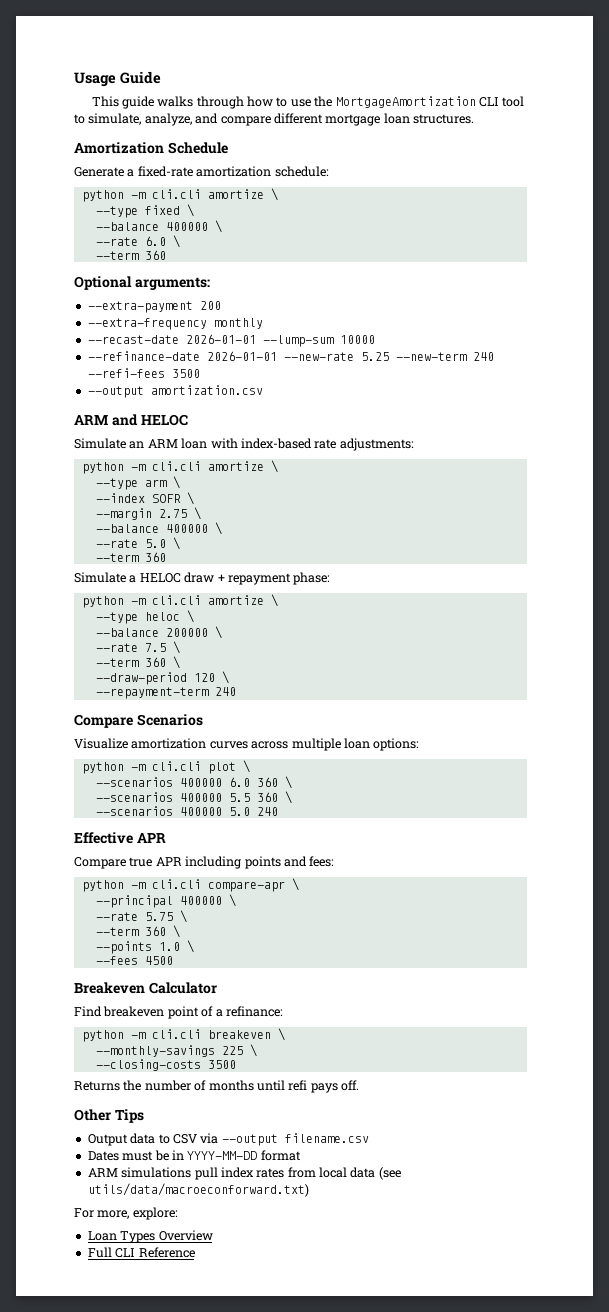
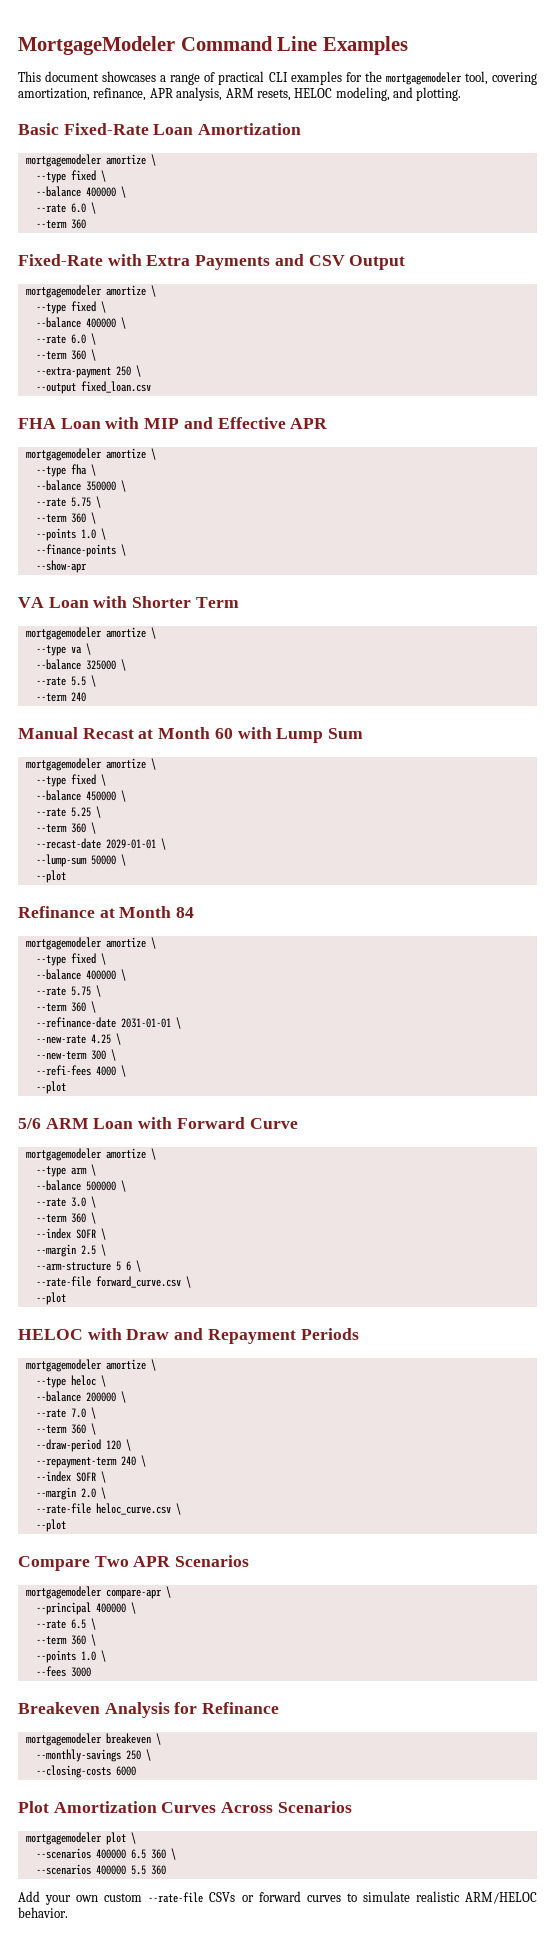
[74,71,161,87] [91,96,525,109] [74,113,474,126] [74,142,228,154] [74,166,329,177] [81,189,201,202] Usage Guide // This guide walks through how to use the MortgageAmortization CLI tool to simulate, analyze, and compare different mortgage loan structures. // Amortization Schedule // Generate a fixed-rate amortization schedule: // python -m cli.cli -> [18,36,408,55] [18,71,537,85] [18,87,462,101] [18,123,302,135] [25,154,102,167] MortgageModeler Command Line Examples // This document showcases a range of practical CLI examples for the mortgagemodeler tool, covering amortization, refinance, APR analysis, ARM resets, HELOC modeling, and plotting. // Basic Fixed-Rate Loan Amortization // mortgagemodeler
[74,276,210,290] [87,301,221,313] [87,318,263,330] [87,334,375,347] [87,351,494,361] [87,368,200,378] [87,385,263,398] [74,414,188,426] [74,438,414,451] [81,460,278,474] [95,476,180,490] [95,492,194,505] [95,507,201,520] [95,522,222,535] [95,537,180,550] [95,552,166,562] [74,572,331,585] [81,594,278,608] [95,610,194,624] [95,626,222,639] [95,641,180,654] [95,656,180,669] [95,671,229,685] [95,687,236,699] [74,714,203,728] [74,738,420,751] [81,760,250,774] [95,776,292,789] [95,791,292,804] [95,806,278,816] [74,832,166,844] [74,856,335,869] [81,878,299,892] [95,895,222,908] Optional arguments: // --extra-payment 200 // --extra-frequency monthly // --recast-date 2026-01-01 --lump-sum 10000 // --refinance-date 2026-01-01 --new-rate 5.25 --new-term 240 --refi-fees 3500 // --output amortization.csv // ARM and HELOC // Simulate an ARM loan with index-based rate adjustments: // python -m cli.cli amortize \ // --type arm \ // --index SOFR \ // --margin 2.75 \ // --balance 400000 \ // --rate 5.0 \ // --term 360 // Simulate a HELOC draw + repayment phase: // python -m cli.cli amortize \ // --type heloc \ // --balance 200000 \ // --rate 7.5 \ // --term 360 \ // --draw-period 120 \ // --repayment-term 240 // Compare Scenarios // Visualize amortization curves across multiple loan options: // python -m cli.cli plot \ // --scenarios 400000 6.0 360 \ // --scenarios 400000 5.5 360 \ // --scenarios 400000 5.0 240 // Effective APR // Compare true APR including points and fees: // python -m cli.cli compare-apr \ // --principal 400000 -> [18,254,406,270] [25,285,156,298] [35,301,106,314] [35,317,126,329] [35,333,96,345] [35,349,96,361] [35,365,141,378] [35,381,151,394] [18,417,328,429] [25,448,156,461] [35,464,96,477] [35,480,116,491] Fixed-Rate with Extra Payments and CSV Output // mortgagemodeler amortize \ // --type fixed \ // --balance 400000 \ // --rate 6.0 \ // --term 360 \ // --extra-payment 250 \ // --output fixed_loan.csv // FHA Loan with MIP and Effective APR // mortgagemodeler amortize \ // --type fha \ // --balance 350000
(194, 946) none -> [35,544,126,557] [35,560,87,573] [18,596,239,608] [25,627,156,640] [35,643,91,656] [35,659,126,671] [35,675,96,687] [35,692,86,702] [18,727,364,743] [25,758,156,771] [35,774,106,787] [35,790,126,802] [35,806,101,818] [35,822,96,834] [35,838,166,850] [35,854,126,867] [35,870,66,883] [18,906,195,918] [25,937,156,950] [35,953,106,966] [35,969,126,981] [35,985,101,997] [35,1001,96,1013] [35,1017,181,1029] [35,1033,121,1045] [35,1049,116,1061] [35,1065,126,1077] [35,1081,66,1094] [18,1117,298,1129] [25,1148,156,1161] [35,1164,96,1177] [35,1180,126,1192] [35,1196,96,1208] [35,1212,96,1224] [35,1228,106,1240] [35,1244,106,1257] [35,1260,141,1272] [35,1276,191,1288] [35,1292,66,1305] [18,1328,359,1344] [25,1359,156,1372] [35,1375,106,1388] [35,1391,126,1403] [35,1407,96,1419] [35,1423,96,1435] [35,1439,131,1452] [35,1455,146,1468] [35,1471,106,1483] [35,1487,106,1500] [35,1503,181,1515] [35,1519,66,1532] [18,1555,250,1571] [25,1586,171,1599] [35,1602,136,1615] [35,1618,96,1630] [35,1634,96,1646] [35,1650,106,1663] // --finance-points \ // --show-apr // VA Loan with Shorter Term // mortgagemodeler amortize \ // --type va \ // --balance 325000 \ // --rate 5.5 \ // --term 240 // Manual Recast at Month 60 with Lump Sum // mortgagemodeler amortize \ // --type fixed \ // --balance 450000 \ // --rate 5.25 \ // --term 360 \ // --recast-date 2029-01-01 \ // --lump-sum 50000 \ // --plot // Refinance at Month 84 // mortgagemodeler amortize \ // --type fixed \ // --balance 400000 \ // --rate 5.75 \ // --term 360 \ // --refinance-date 2031-01-01 \ // --new-rate 4.25 \ // --new-term 300 \ // --refi-fees 4000 \ // --plot // 5/6 ARM Loan with Forward Curve // mortgagemodeler amortize \ // --type arm \ // --balance 500000 \ // --rate 3.0 \ // --term 360 \ // --index SOFR \ // --margin 2.5 \ // --arm-structure 5 6 \ // --rate-file forward_curve.csv \ // --plot // HELOC with Draw and Repayment Periods // mortgagemodeler amortize \ // --type heloc \ // --balance 200000 \ // --rate 7.0 \ // --term 360 \ // --draw-period 120 \ // --repayment-term 240 \ // --index SOFR \ // --margin 2.0 \ // --rate-file heloc_curve.csv \ // --plot // Compare Two APR Scenarios // mortgagemodeler compare-apr \ // --principal 400000 \ // --rate 6.5 \ // --term 360 \ // --points 1.0 \
[144,956,173,965] 4500 -> [70,1667,91,1677] 3000
[148,982,217,994] [74,1006,283,1019] [81,1029,201,1042] Calculator // Find breakeven point of a refinance: // python -m cli.cli -> [104,1702,280,1718] [25,1733,102,1746] Analysis for Refinance // mortgagemodeler
[221,1046,243,1055] 225 -> [125,1750,141,1760] 250
[207,1060,236,1069] [74,1080,359,1093] [74,1109,144,1123] [87,1133,369,1146] [87,1150,301,1161] [87,1167,401,1180] [87,1183,309,1197] [74,1207,178,1220] [87,1230,213,1243] [87,1247,195,1258] 3500 // Returns the number of months until refi pays off. // Other Tips // Output data to CSV via --output filename.csv // Dates must be in YYYY-MM-DD format // ARM simulations pull index rates from local data (see utils/data/macroeconforward.txt) // For more, explore: // Loan Types Overview // Full CLI Reference -> [115,1766,136,1776] [18,1801,352,1813] [25,1832,136,1845] [35,1848,176,1860] [35,1864,166,1875] [18,1891,537,1905] [18,1907,68,1918] 6000 // Plot Amortization Curves Across Scenarios // mortgagemodeler plot \ // --scenarios 400000 6.5 360 \ // --scenarios 400000 5.5 360 // Add your own custom --rate-file CSVs or forward curves to simulate realistic ARM/HELOC behavior.

